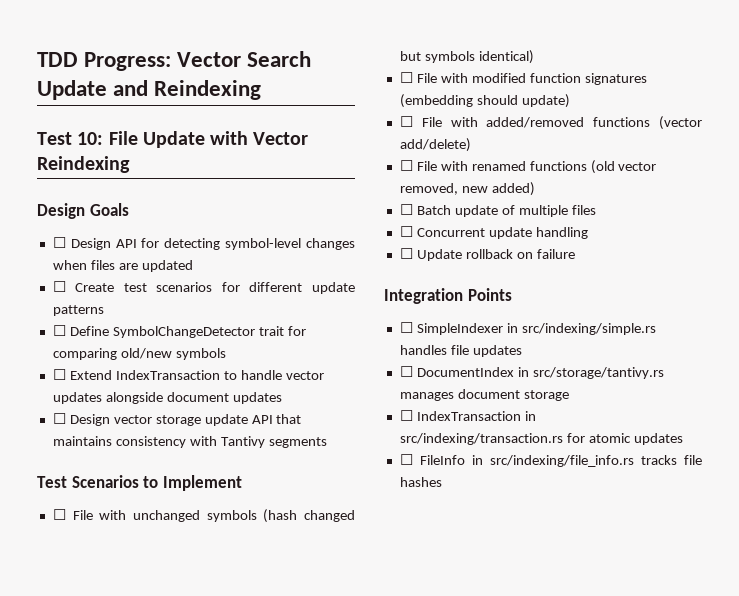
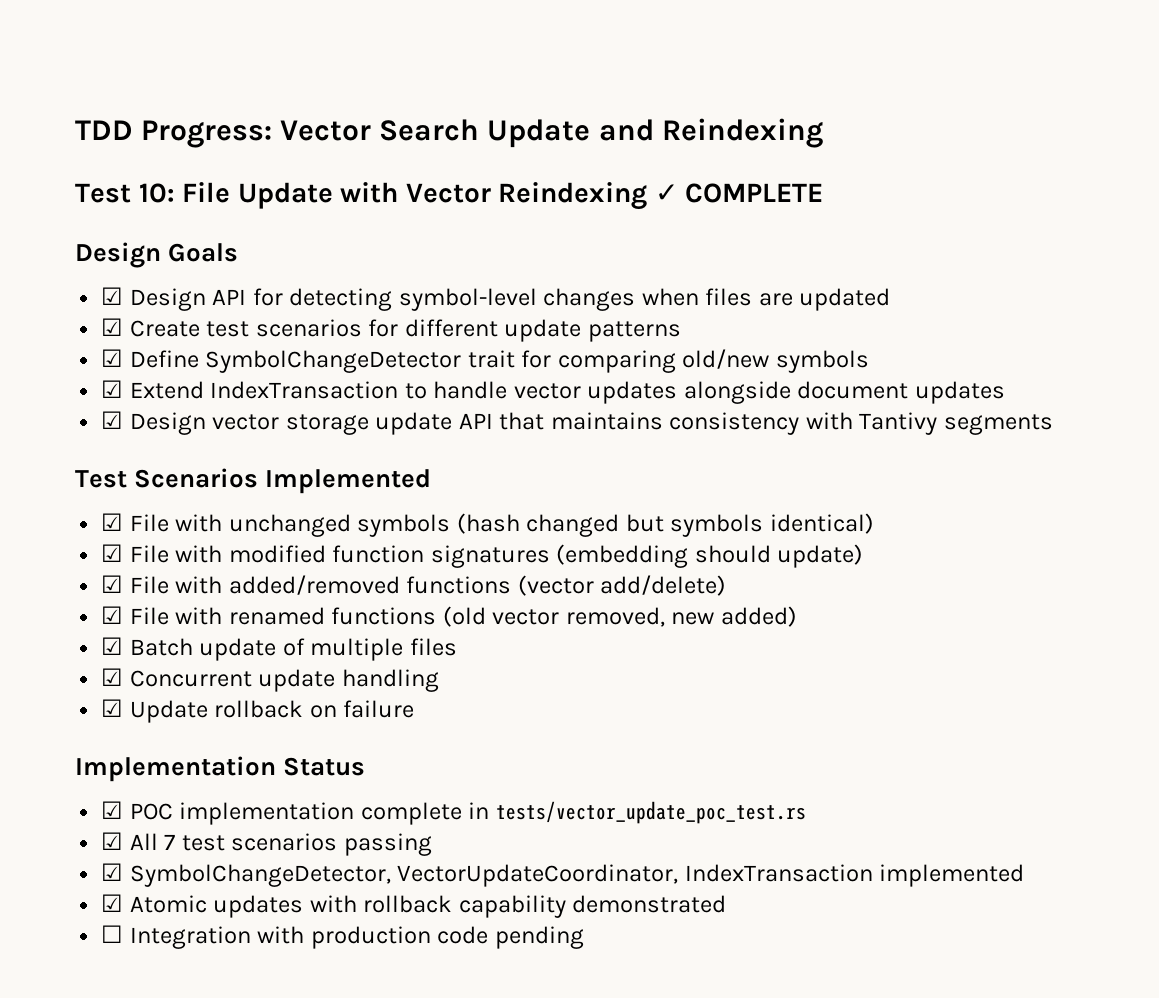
(130, 164) none -> [654,183,824,203] ✓ COMPLETE
[52,237,66,248] ☐ -> [101,287,124,305] ☑
[52,281,66,292] ☐ -> [101,318,124,336] ☑
[52,325,66,336] ☐ -> [101,349,124,367] ☑
[52,369,66,380] ☐ -> [101,380,124,398] ☑
[52,413,66,424] ☐ -> [101,411,124,429] ☑
[143,475,242,491] [52,509,66,520] to Implement // ☐ -> [265,469,432,494] [101,513,124,531] Implemented // ☑
[399,72,413,83] ☐ -> [101,544,124,562] ☑
[399,116,413,127] ☐ -> [101,575,124,593] ☑
[399,160,413,171] ☐ -> [101,606,124,624] ☑
[399,204,413,215] ☐ -> [101,637,124,655] ☑
[399,226,413,237] ☐ -> [101,668,124,686] ☑
[399,248,413,259] ☐ -> [101,699,124,717] ☑
[384,288,512,304] [399,322,656,335] [399,345,522,357] [399,366,664,379] [399,389,569,401] [399,410,536,421] [399,433,683,445] [399,454,702,467] [399,477,442,487] Integration Points // ☐ SimpleIndexer in src/indexing/simple.rs handles file updates // ☐ DocumentIndex in src/storage/tantivy.rs manages document storage // ☐ IndexTransaction in src/indexing/transaction.rs for atomic updates // ☐ FileInfo in src/indexing/file_info.rs tracks file hashes -> [75,756,366,782] [101,801,806,825] [101,832,432,856] [101,863,1025,887] [101,894,727,918] [101,925,584,949] Implementation Status // ☑ POC implementation complete in tests/vector_update_poc_test.rs // ☑ All 7 test scenarios passing // ☑ SymbolChangeDetector, VectorUpdateCoordinator, IndexTransaction implemented // ☑ Atomic updates with rollback capability demonstrated // ☐ Integration with production code pending

